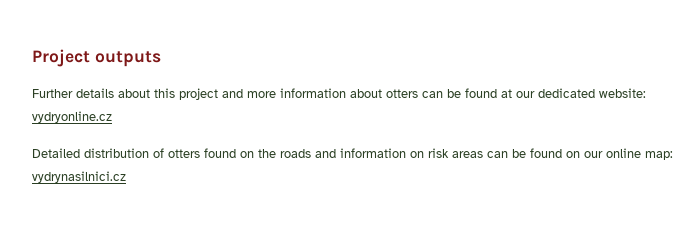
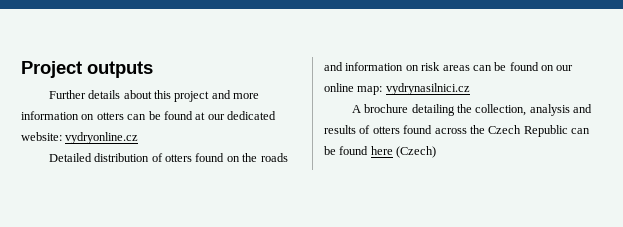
[350,89,382,98] about -> [81,114,95,120] on
(126, 177) none -> [351,104,593,116] [324,125,590,137] [324,146,437,158] // A brochure detailing the collection, analysis and results of otters found across the Czech Republic can be found here (Czech)

